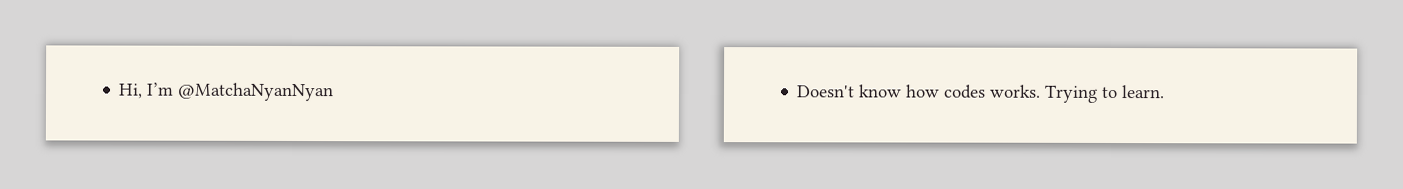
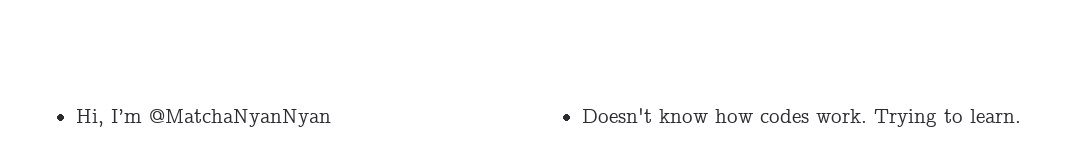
[989,84,1042,98] works. -> [815,109,867,123] work.

